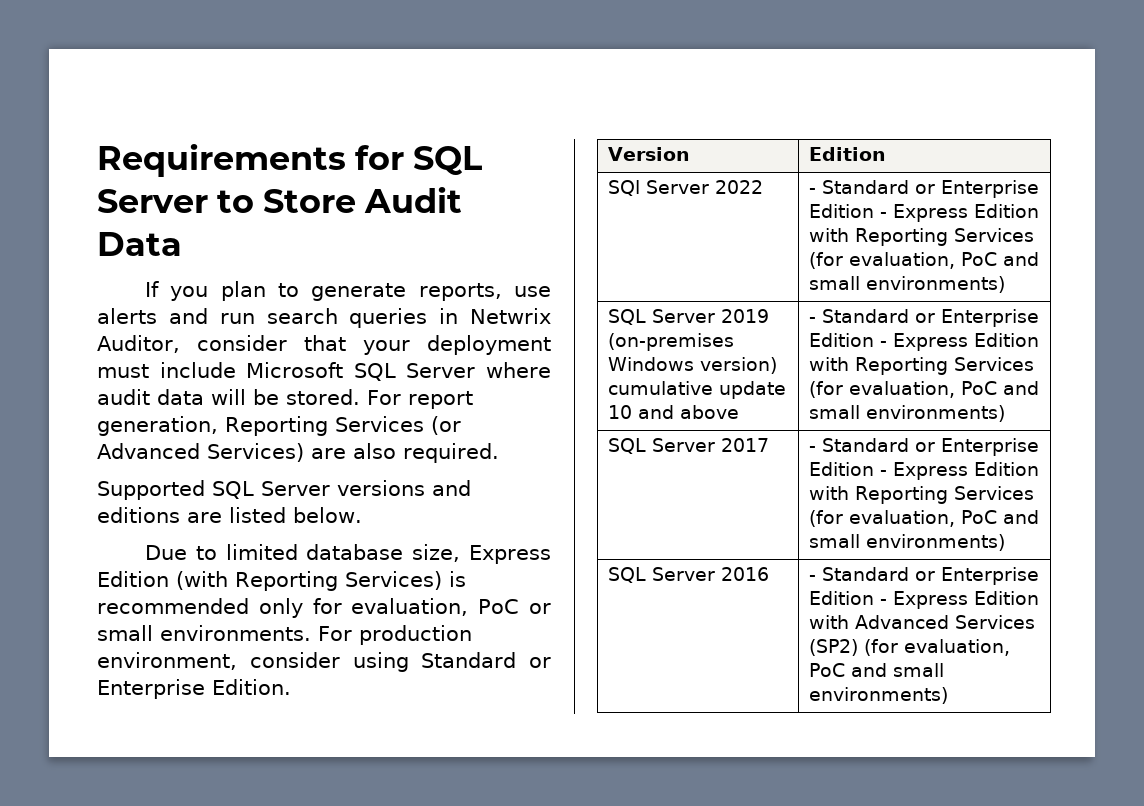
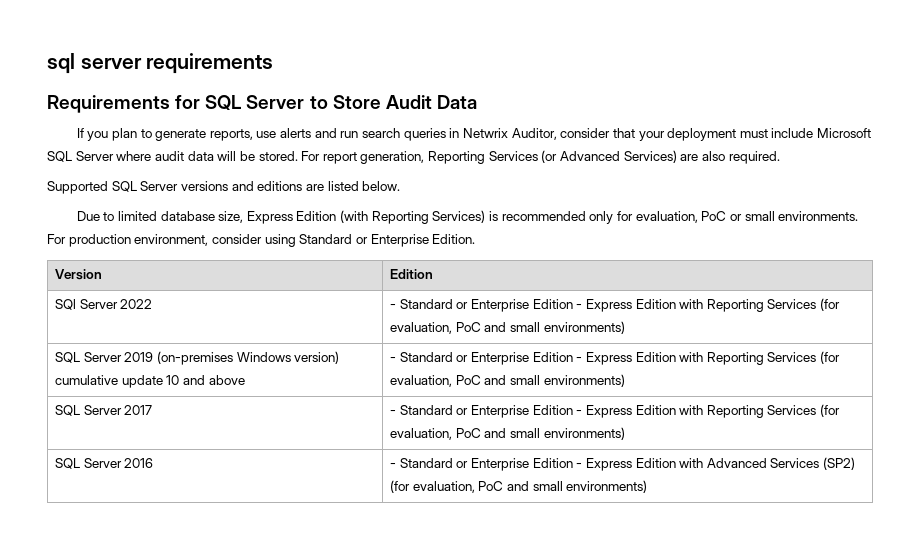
(97, 160) none -> [47,53,274,74] sql server requirements //

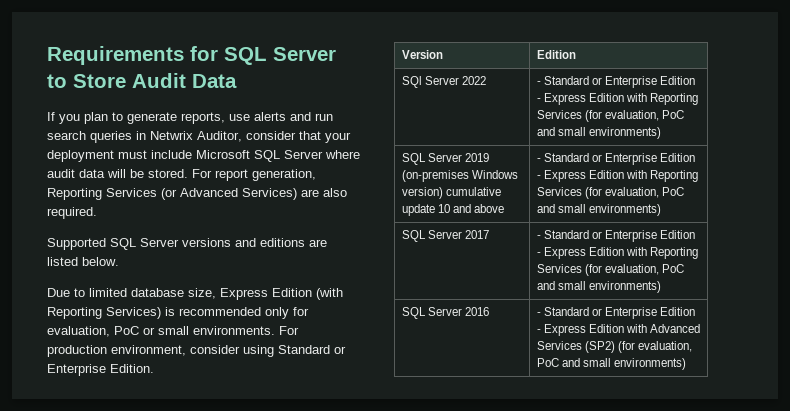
[47,53,274,74] sql server requirements // -> (47, 55) none

